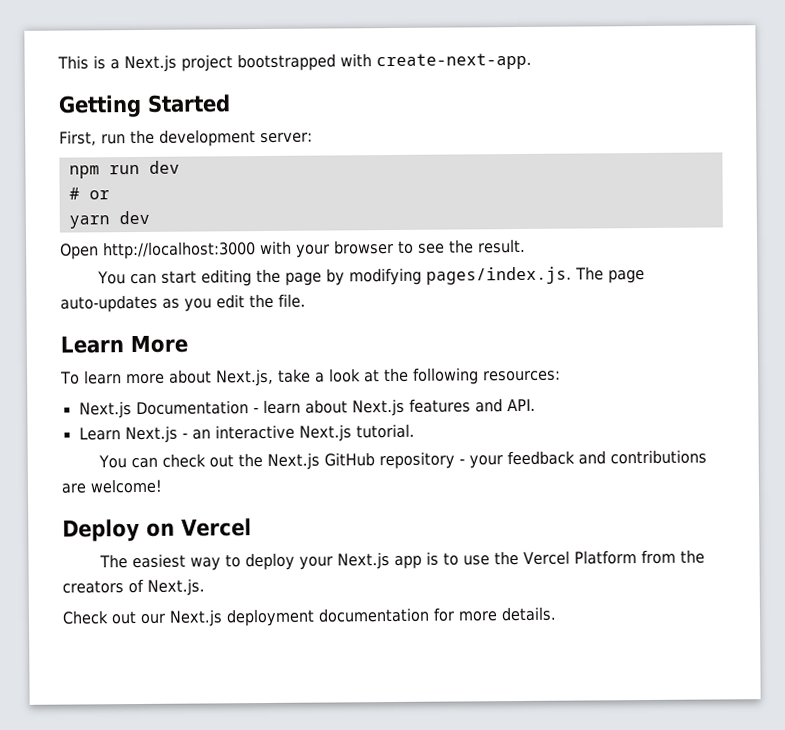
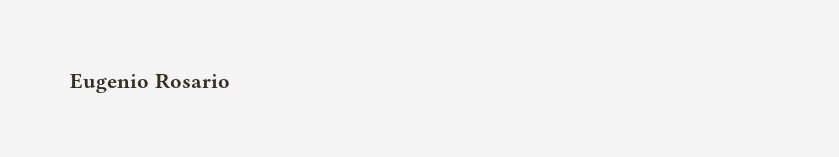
[57,52,532,73] [58,94,231,118] [59,129,313,147] [68,160,180,179] [68,187,110,200] [68,210,150,229] [60,238,526,260] [97,266,646,287] [60,293,306,313] [60,334,188,354] [60,367,561,387] [78,398,536,419] [78,423,415,444] [98,449,708,470] [61,478,162,494] [62,518,252,542] [99,549,706,571] [62,578,205,596] [62,606,557,627] This is a Next.js project bootstrapped with create-next-app. // Getting Started // First, run the development server: // npm run dev // # or // yarn dev // Open http://localhost:3000 with your browser to see the result. // You can start editing the page by modifying pages/index.js. The page auto-updates as you edit the file. // Learn More // To learn more about Next.js, take a look at the following resources: // Next.js Documentation - learn about Next.js features and API. // Learn Next.js - an interactive Next.js tutorial. // You can check out the Next.js GitHub repository - your feedback and contributions are welcome! // Deploy on Vercel // The easiest way to deploy your Next.js app is to use the Vercel Platform from the creators of Next.js. // Check out our Next.js deployment documentation for more details. -> [70,73,230,93] Eugenio Rosario

